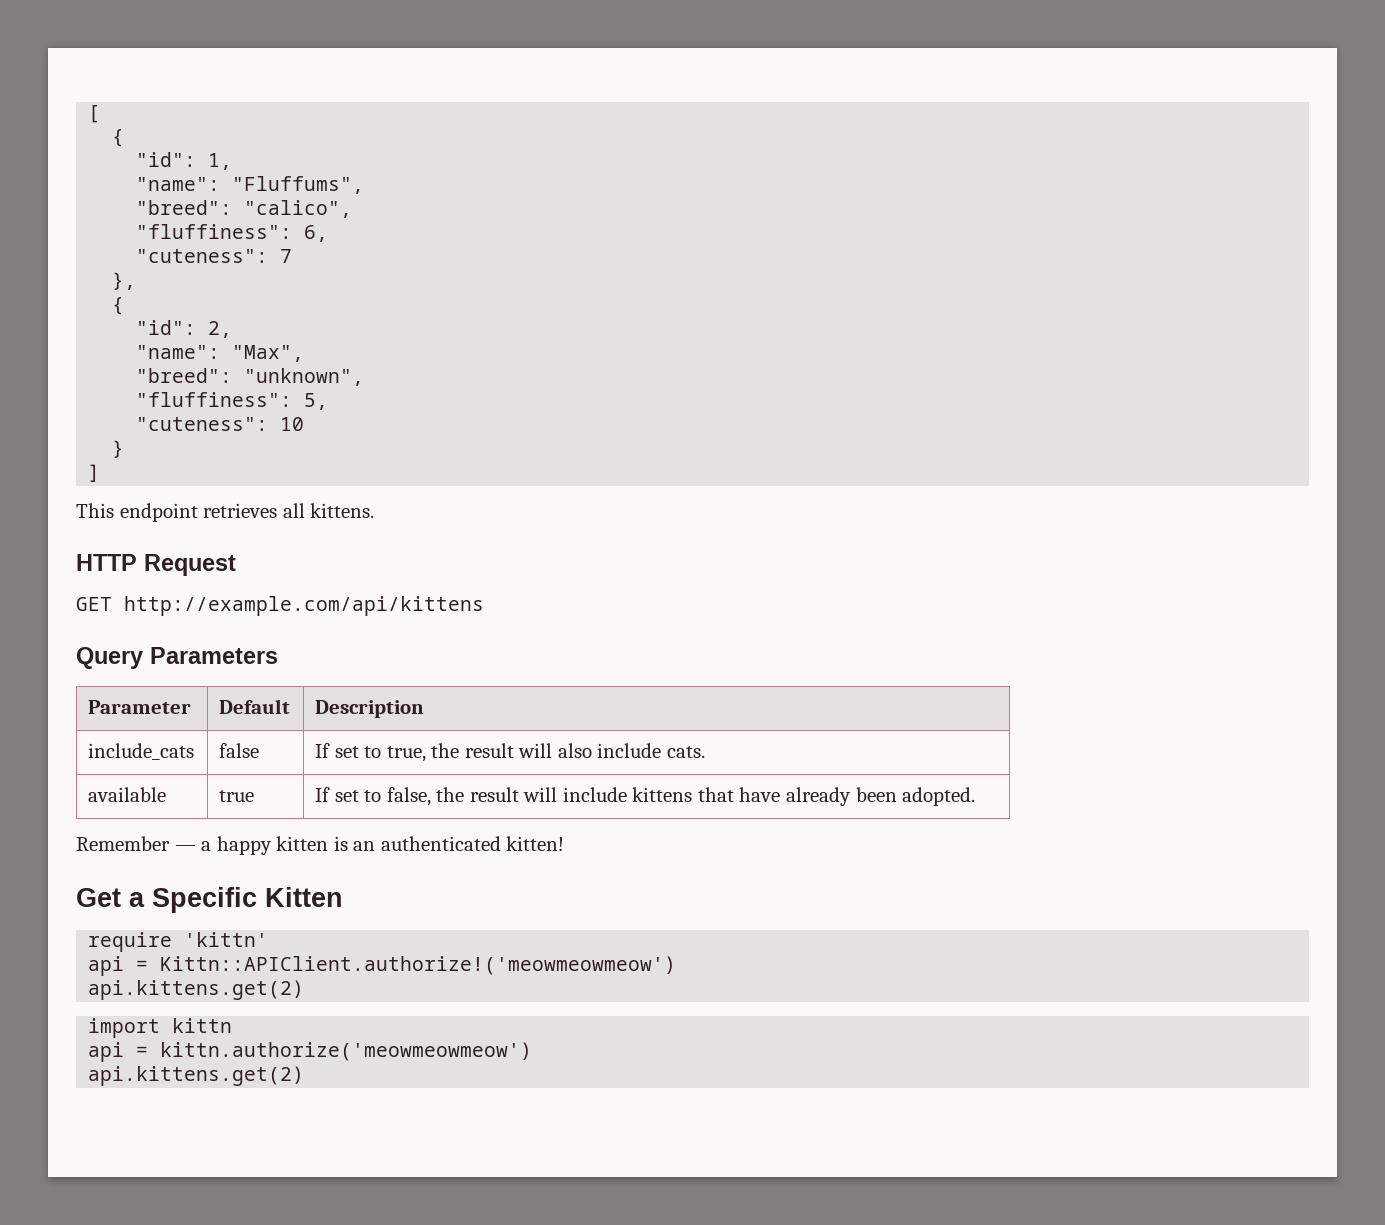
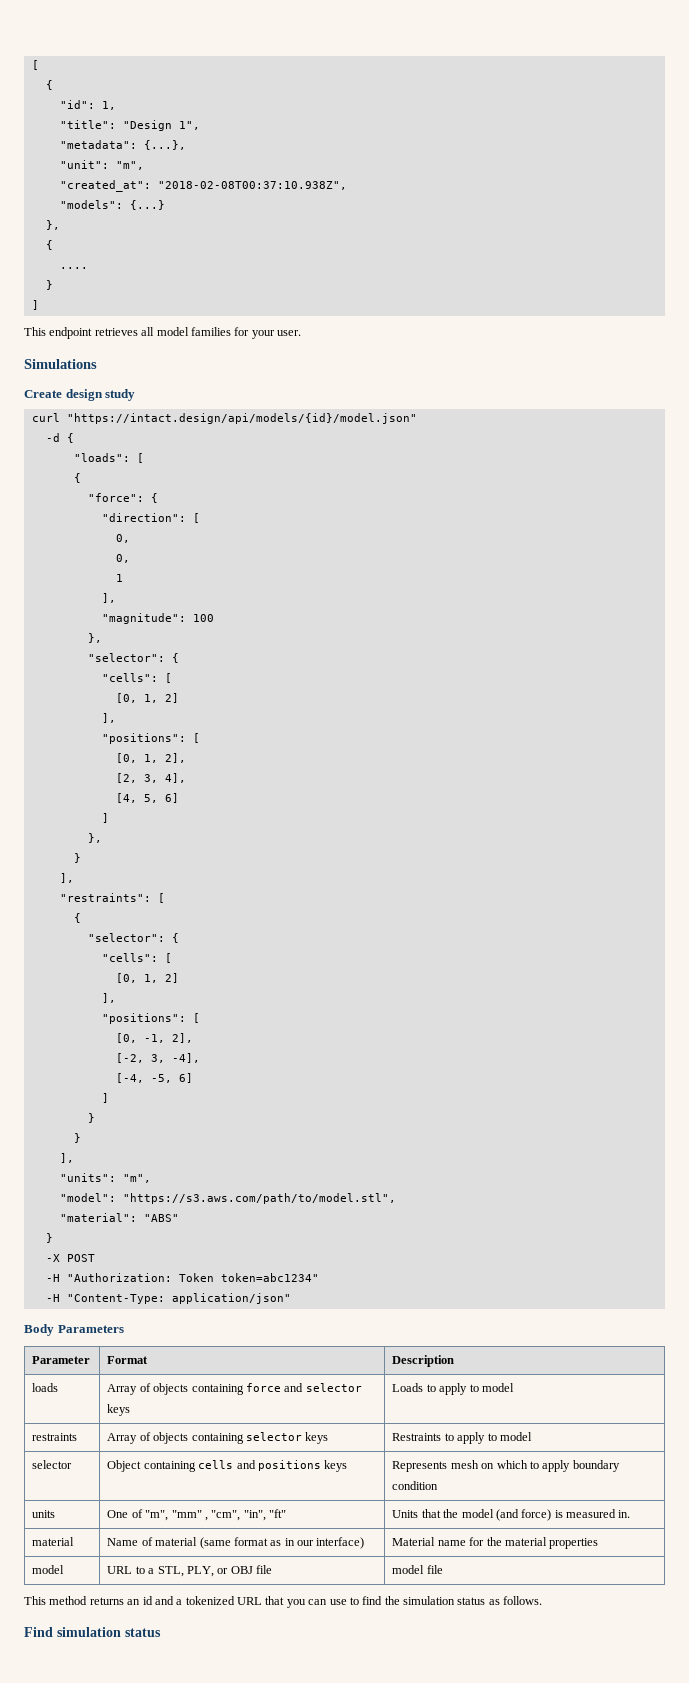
[136,176,365,194] [136,200,353,218] [136,224,329,242] [136,249,293,263] [112,272,137,290] [112,297,125,315] [136,320,233,338] [136,345,305,362] [136,368,365,386] [136,392,329,410] [136,417,305,431] "name": "Fluffums", // "breed": "calico", // "fluffiness": 6, // "cuteness": 7 // }, // { // "id": 2, // "name": "Max", // "breed": "unknown", // "fluffiness": 5, // "cuteness": 10 -> [59,120,200,131] [59,140,186,150] [59,160,144,170] [59,180,347,192] [59,200,165,210] [45,220,60,230] [45,240,53,250] [59,267,88,269] "title": "Design 1", // "metadata": {...}, // "unit": "m", // "created_at": "2018-02-08T00:37:10.938Z", // "models": {...} // }, // { // ....
[310,503,375,518] [76,554,236,576] [76,596,484,616] [76,647,143,669] kittens. // HTTP Request // GET http://example.com/api/kittens // Query -> [156,327,301,339] [24,359,97,369] [24,389,136,401] [31,413,417,424] [45,433,74,443] [73,453,144,463] [73,473,81,483] [87,493,158,503] [101,513,200,523] [115,534,130,543] [115,554,130,563] [115,574,123,582] [101,593,116,603] [101,613,214,624] [87,633,102,643] [87,653,179,663] [101,673,172,683] [115,693,179,703] [101,713,116,723] [101,733,200,744] [115,753,186,763] [115,773,186,783] [115,793,179,803] [101,813,109,823] [87,833,102,843] [73,853,81,863] [59,873,74,883] [59,893,165,903] [73,913,81,923] [87,933,179,943] [101,953,172,963] [115,973,179,983] [101,993,116,1003] [101,1013,200,1024] [115,1033,193,1043] [115,1053,200,1063] [115,1073,193,1083] [101,1093,109,1103] [87,1113,95,1123] [73,1133,81,1143] [59,1153,74,1163] [59,1173,151,1183] [59,1193,396,1204] [59,1213,179,1222] [45,1233,53,1243] [45,1254,95,1262] [45,1273,319,1282] [45,1293,291,1304] [24,1324,54,1336] model families for your user. // Simulations // Create design study // curl "https://intact.design/api/models/{id}/model.json" // -d { // "loads": [ // { // "force": { // "direction": [ // 0, // 0, // 1 // ], // "magnitude": 100 // }, // "selector": { // "cells": [ // [0, 1, 2] // ], // "positions": [ // [0, 1, 2], // [2, 3, 4], // [4, 5, 6] // ] // }, // } // ], // "restraints": [ // { // "selector": { // "cells": [ // [0, 1, 2] // ], // "positions": [ // [0, -1, 2], // [-2, 3, -4], // [-4, -5, 6] // ] // } // } // ], // "units": "m", // "model": "https://s3.aws.com/path/to/model.stl", // "material": "ABS" // } // -X POST // -H "Authorization: Token token=abc1234" // -H "Content-Type: application/json" // Body
[219,699,291,714] Default -> [107,1356,149,1364] Format
[88,743,195,760] [219,743,260,758] [315,743,705,762] [88,787,167,802] [219,790,255,802] [315,787,976,806] [76,836,565,855] [76,887,343,913] [88,932,269,952] [88,956,677,976] [88,980,305,1000] [88,1018,233,1038] [88,1042,533,1062] [88,1066,305,1086] include_cats | false | If set to true, the result will also include cats. // available | true | If set to false, the result will include kittens that have already been adopted. // Remember — a happy kitten is an authenticated kitten! // Get a Specific Kitten // require 'kittn' // api = Kittn::APIClient.authorize!('meowmeowmeow') // api.kittens.get(2) // import kittn // api = kittn.authorize('meowmeowmeow') // api.kittens.get(2) -> [32,1383,59,1392] [107,1383,362,1395] [107,1404,131,1416] [392,1383,514,1395] [32,1433,78,1441] [107,1432,329,1444] [392,1432,532,1444] [32,1460,73,1469] [107,1460,348,1472] [392,1460,620,1472] [392,1481,439,1490] [32,1510,56,1518] [107,1509,287,1521] [392,1509,631,1521] [32,1537,75,1546] [107,1537,365,1549] [392,1537,599,1549] [32,1565,65,1574] [107,1565,273,1577] [392,1565,443,1574] [24,1596,543,1608] [24,1627,161,1637] loads | Array of objects containing force and selector keys | Loads to apply to model // restraints | Array of objects containing selector keys | Restraints to apply to model // selector | Object containing cells and positions keys | Represents mesh on which to apply boundary condition // units | One of "m", "mm" , "cm", "in", "ft" | Units that the model (and force) is measured in. // material | Name of material (same format as in our interface) | Material name for the material properties // model | URL to a STL, PLY, or OBJ file | model file // This method returns an id and a tokenized URL that you can use to find the simulation status as follows. // Find simulation status

